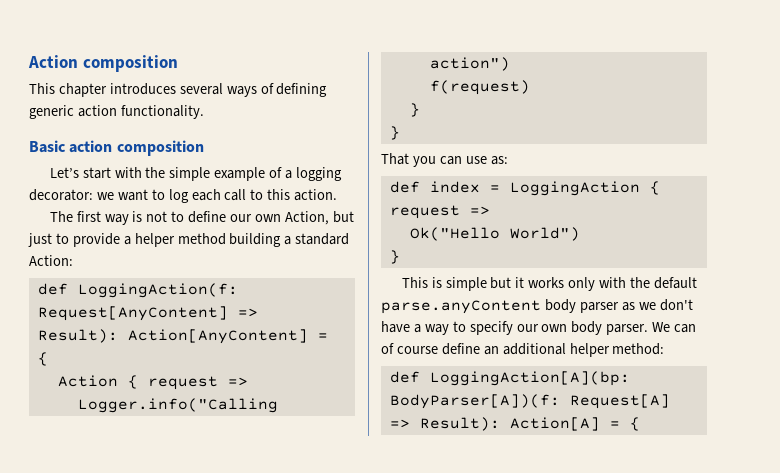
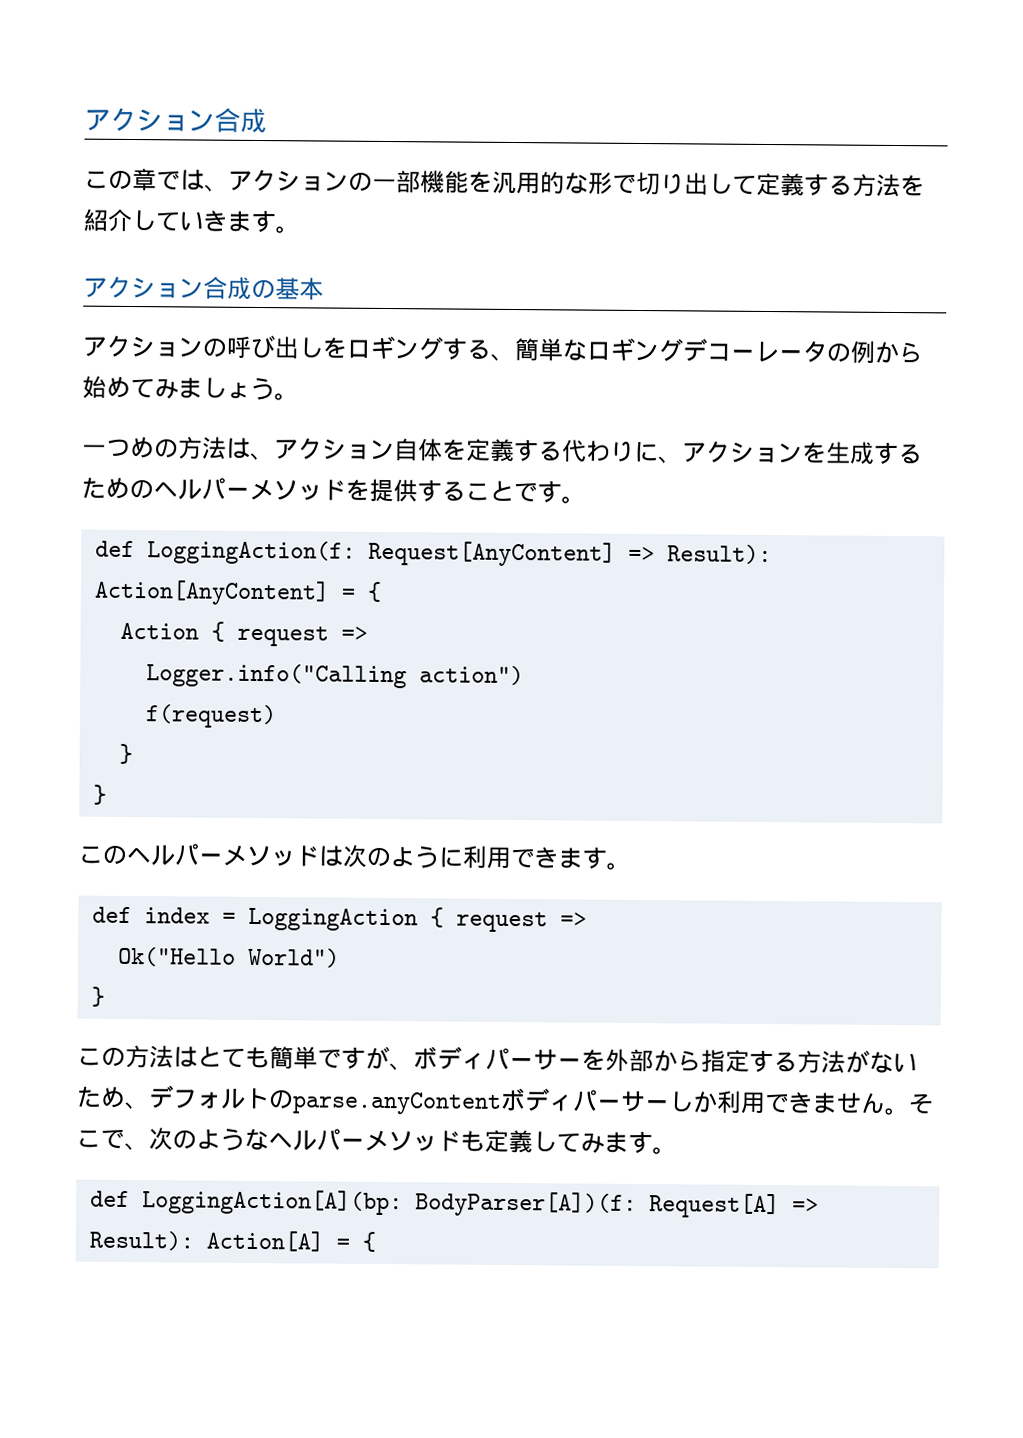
[28,55,178,72] [29,83,328,97] [29,105,204,119] [29,140,204,156] [49,167,343,181] [29,189,338,203] [49,211,354,225] [28,233,350,247] [29,255,73,266] Action composition // This chapter introduces several ways of defining generic action functionality. // Basic action composition // Let’s start with the simple example of a logging decorator: we want to log each call to this action. // The first way is not to define our own Action, but just to provide a helper method building a standard Action: -> [84,107,267,134] [84,168,925,198] [83,208,300,234] [83,275,324,301] [82,334,923,364] [82,375,299,401] [82,436,923,465] [81,477,586,504] アクション合成 // この章では、アクションの一部機能を汎用的な形で切り出して定義する方法を紹介していきます。 // アクション合成の基本 // アクションの呼び出しをロギングする、簡単なロギングデコーレータの例から始めてみましょう。 // 一つめの方法は、アクション自体を定義する代わりに、アクションを生成するためのヘルパーメソッドを提供することです。
[381,153,508,167] That you can use as: -> [78,843,631,870] このヘルパーメソッドは次のように利用できます。
[401,277,697,291] [381,299,693,314] [381,321,697,335] [381,343,665,357] This is simple but it works only with the default parse.anyContent body parser as we don't have a way to specify our own body parser. We can of course define an additional helper method: -> [77,1044,918,1074] [76,1085,934,1116] [76,1127,677,1155] この方法はとても簡単ですが、ボディパーサーを外部から指定する方法がないため、デフォルトのparse.anyContentボディパーサーしか利用できません。そこで、次のようなヘルパーメソッドも定義してみます。

